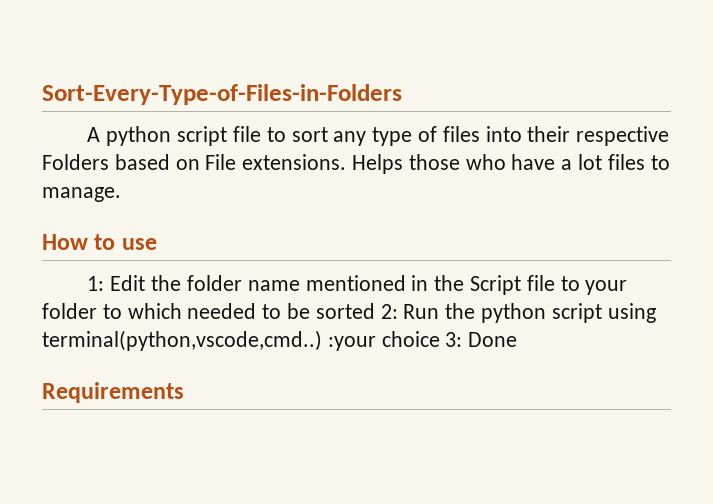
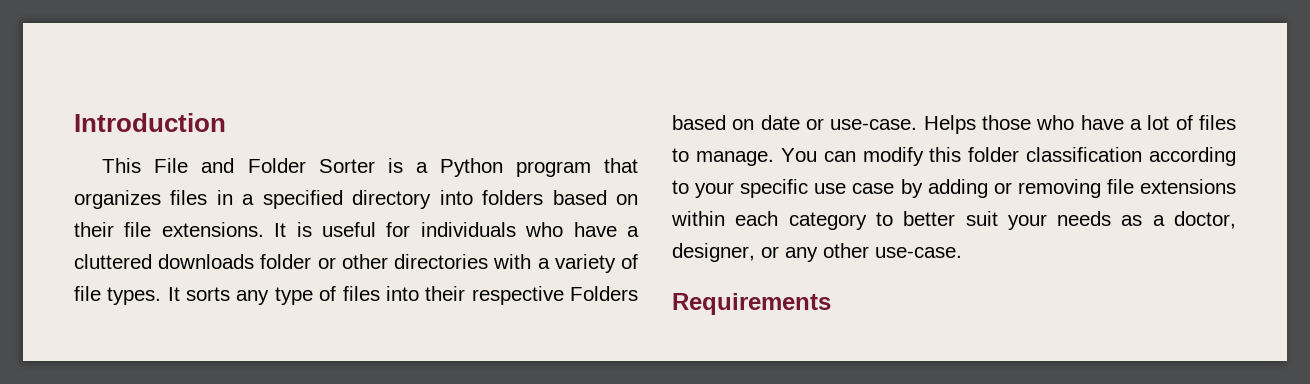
[42,84,402,105] [87,126,328,146] Sort-Every-Type-of-Files-in-Folders // A python script file to sort -> [74,113,226,132] [102,158,639,177] [74,190,639,209] [74,222,639,237] [74,254,638,273] [74,286,231,305] Introduction // This File and Folder Sorter is a Python program that organizes files in a specified directory into folders based on their file extensions. It is useful for individuals who have a cluttered downloads folder or other directories with a variety of file types. It sorts
[205,154,347,170] File extensions. -> [760,115,918,130] date or use-case.
(603, 162) none -> [1175,115,1193,130] of
[42,234,157,250] [87,275,628,295] [42,303,656,323] [42,330,518,351] // How to use // 1: Edit the folder name mentioned in the Script file to your folder to which needed to be sorted 2: Run the python script using terminal(python,vscode,cmd..) :your choice 3: Done -> [780,147,1236,166] [672,179,1236,198] [671,211,1236,230] [672,243,962,262] You can modify this folder classification according to your specific use case by adding or removing file extensions within each category to better suit your needs as a doctor, designer, or any other use-case.

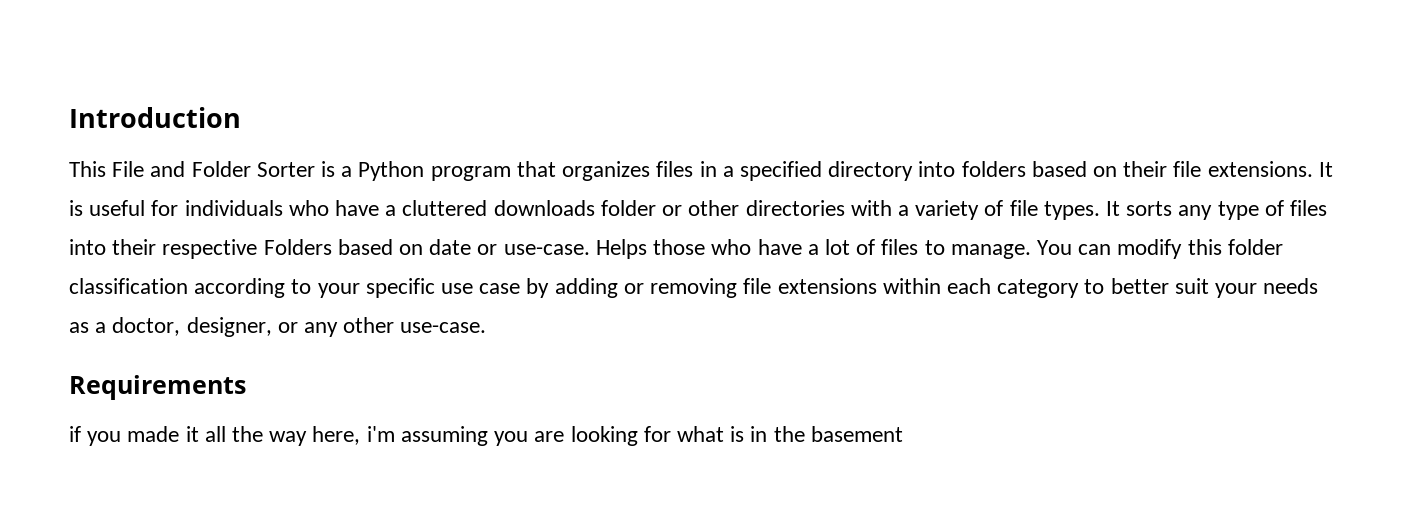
(831, 304) none -> [69,426,903,446] // if you made it all the way here, i'm assuming you are looking for what is in the basement

